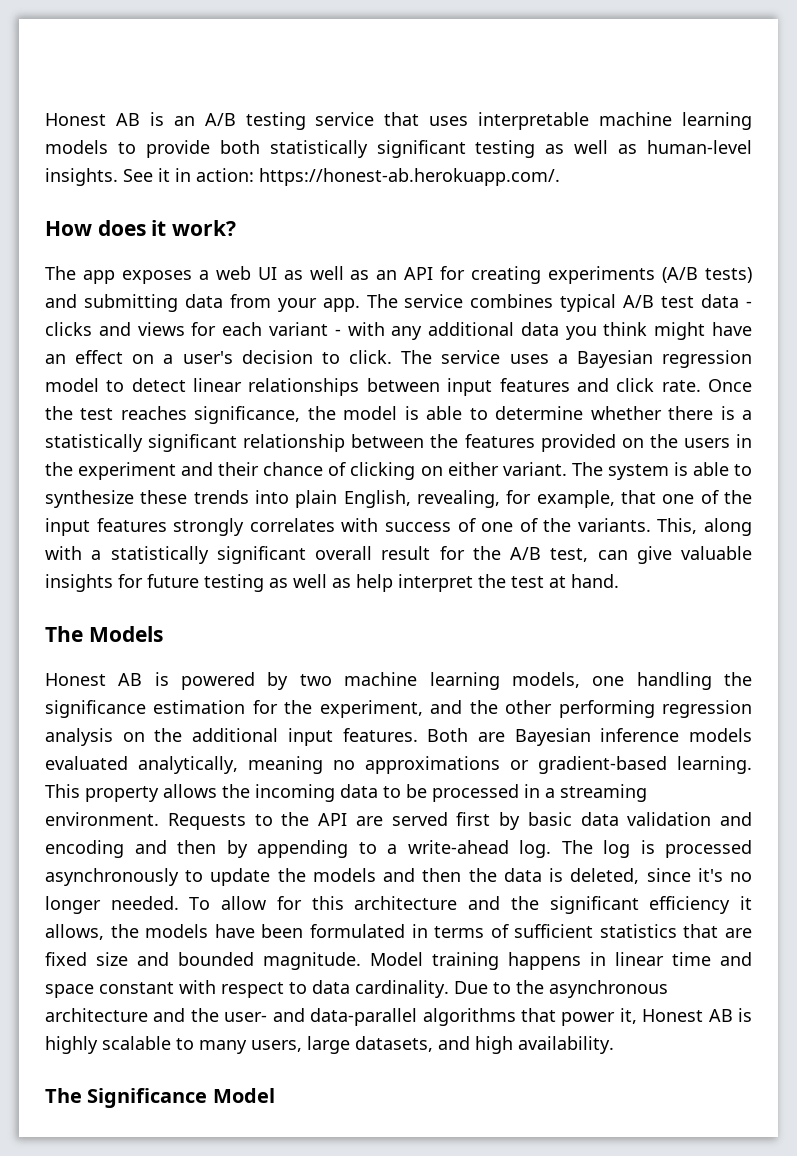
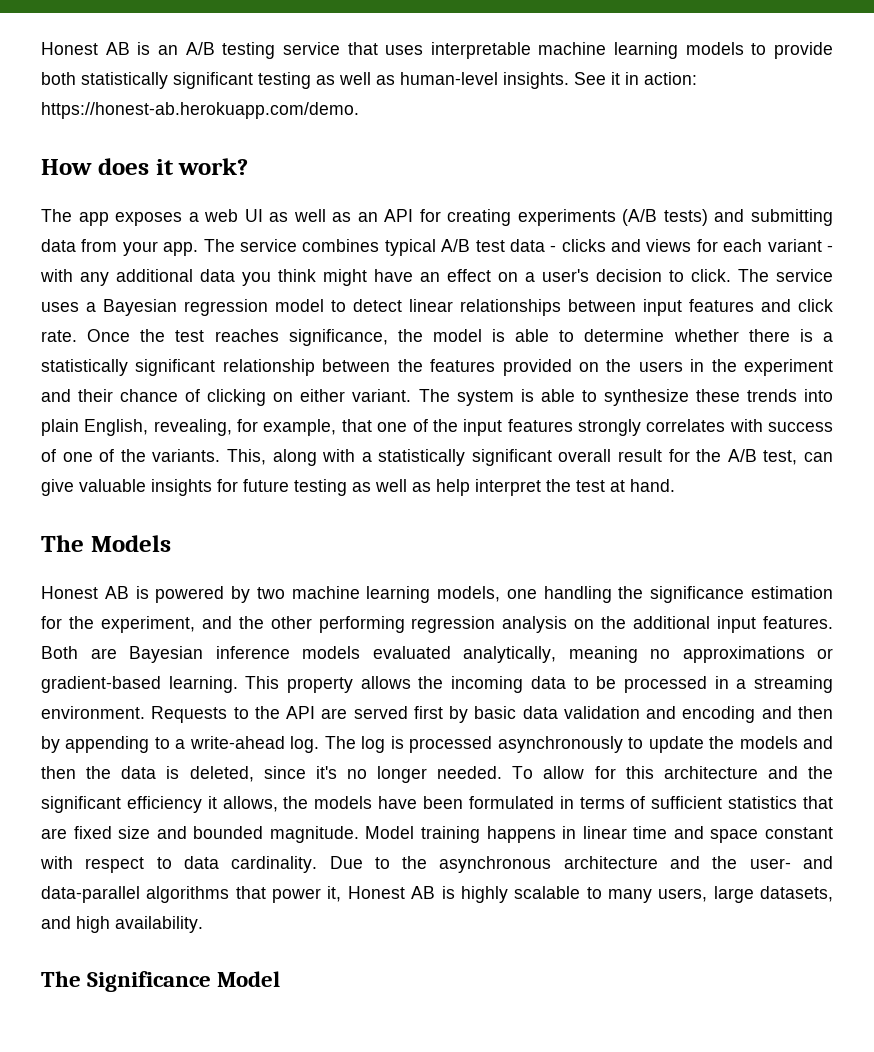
[259,168,560,186] https://honest-ab.herokuapp.com/. -> [41,102,359,119] https://honest-ab.herokuapp.com/demo.

